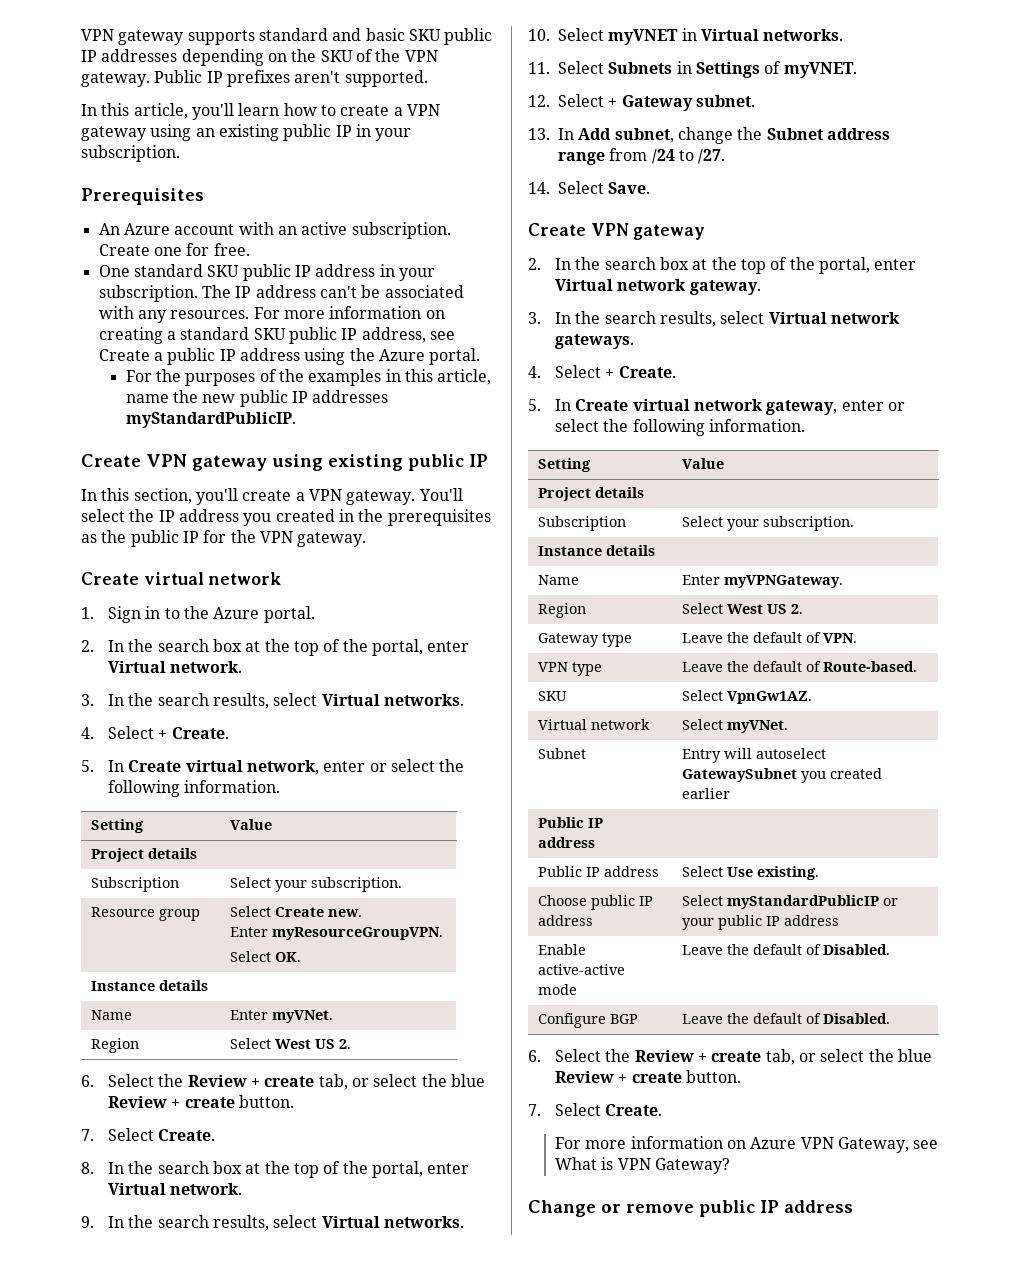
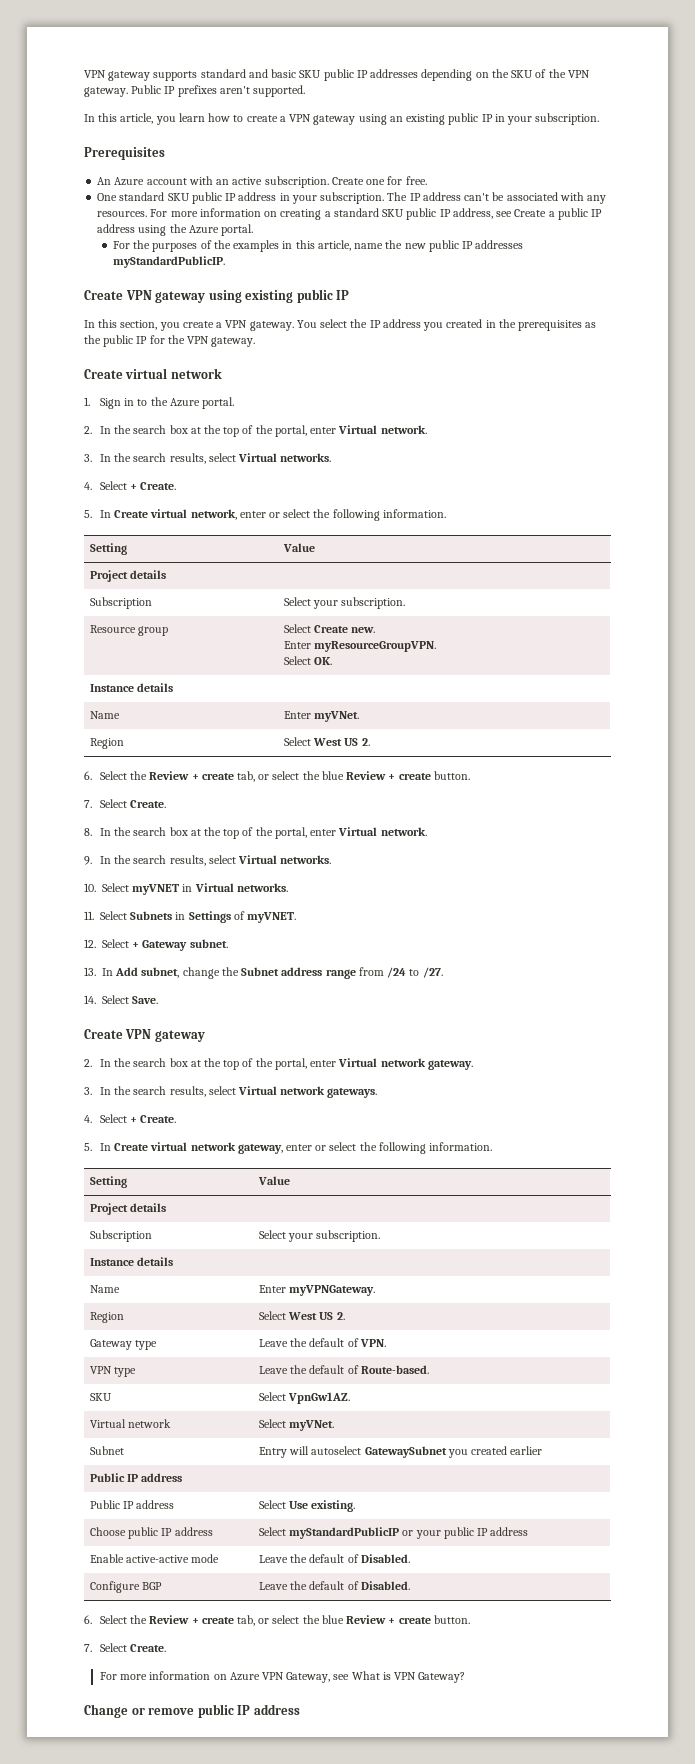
[191,103,234,120] you'll -> [155,116,176,125] you
[195,488,238,505] you'll -> [159,322,180,331] you
[418,488,463,501] You'll -> [296,320,317,328] You

